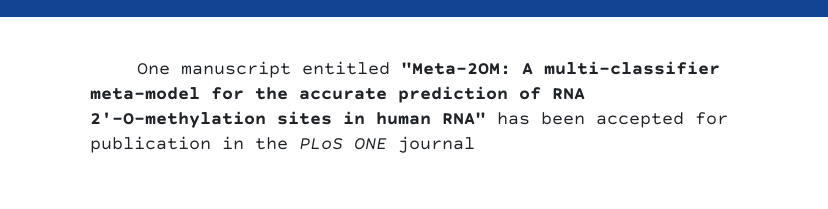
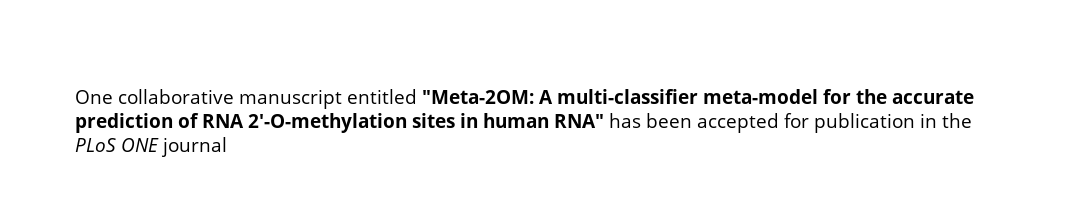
(171, 69) none -> [118,89,234,104] collaborative

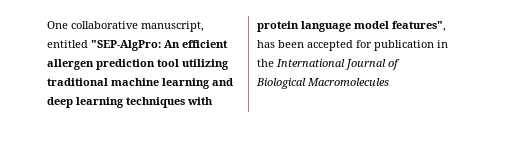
[239,89,974,109] [75,113,604,133] manuscript entitled "Meta-2OM: A multi-classifier meta-model for the accurate prediction of RNA 2'-O-methylation sites in human RNA" -> [141,21,204,32] [47,40,228,51] [47,59,229,70] [47,78,233,89] [47,97,213,108] [257,21,446,32] manuscript, entitled "SEP-AlgPro: An efficient allergen prediction tool utilizing traditional machine learning and deep learning techniques with protein language model features",
[75,137,227,157] PLoS ONE journal -> [276,59,400,70] [256,78,389,89] International Journal of Biological Macromolecules

